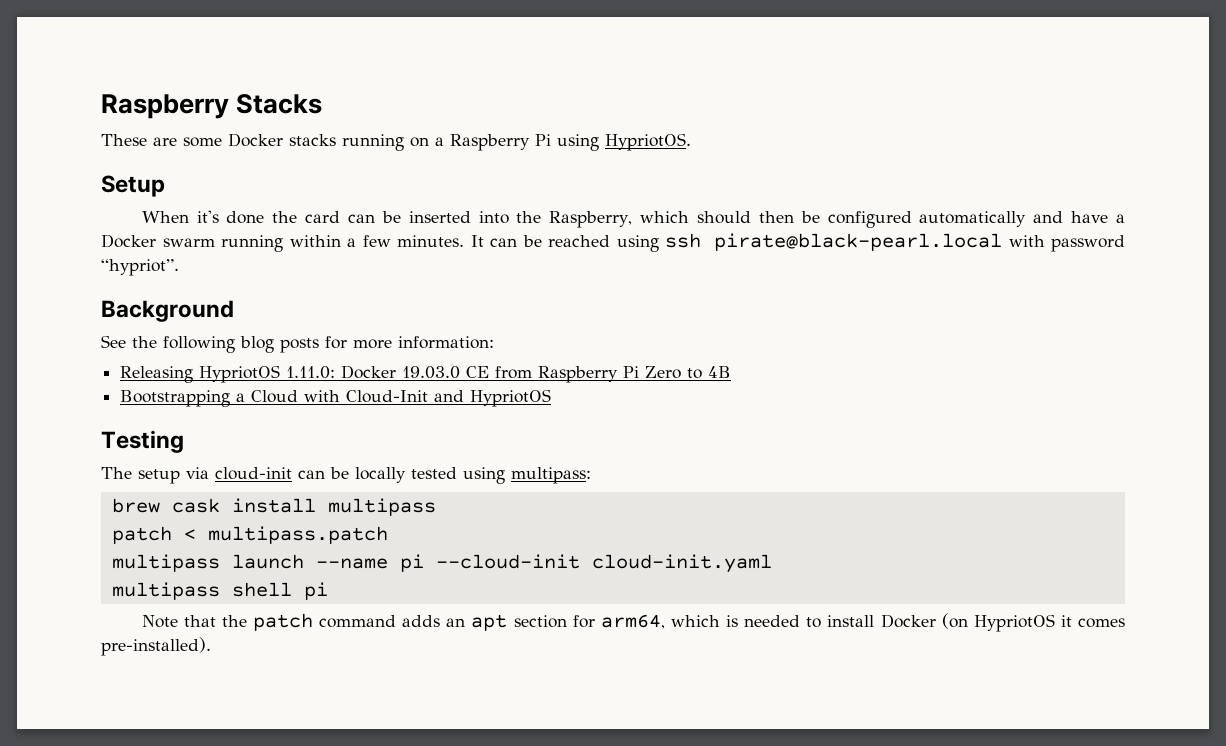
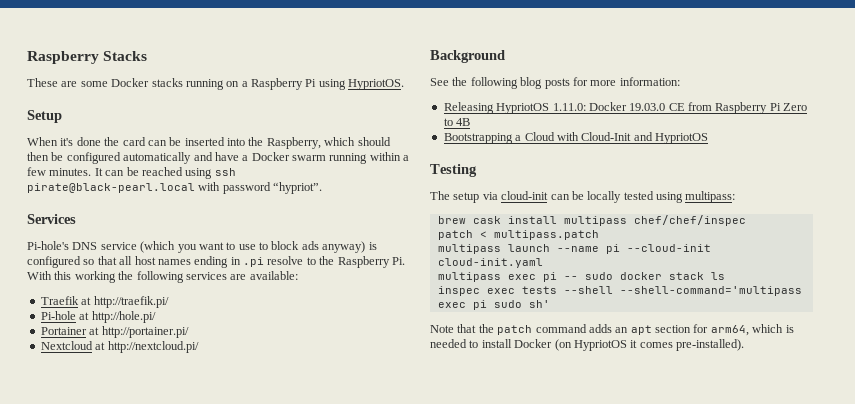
(179, 267) none -> [27,214,76,224] [27,241,377,253] [27,256,405,268] [27,271,298,283] [40,296,169,308] [40,311,156,323] [40,326,189,338] [40,341,199,353] // Services // Pi-hole's DNS service (which you want to use to block ads anyway) is configured so that all host names ending in .pi resolve to the Raspberry Pi. With this working the following services are available: // Traefik at http://traefik.pi/ // Pi-hole at http://hole.pi/ // Portainer at http://portainer.pi/ // Nextcloud at http://nextcloud.pi/
(436, 507) none -> [633,215,746,226] chef/chef/inspec
[231,582,328,600] shell pi -> [507,272,725,282] [437,286,802,296] [437,300,550,310] exec pi -- sudo docker stack ls // inspec exec tests --shell --shell-command='multipass exec pi sudo sh'

